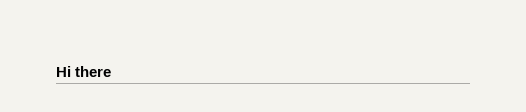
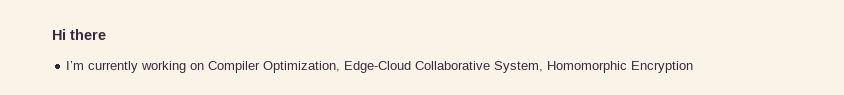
(112, 71) none -> [66,61,694,73] // I’m currently working on Compiler Optimization, Edge-Cloud Collaborative System, Homomorphic Encryption

